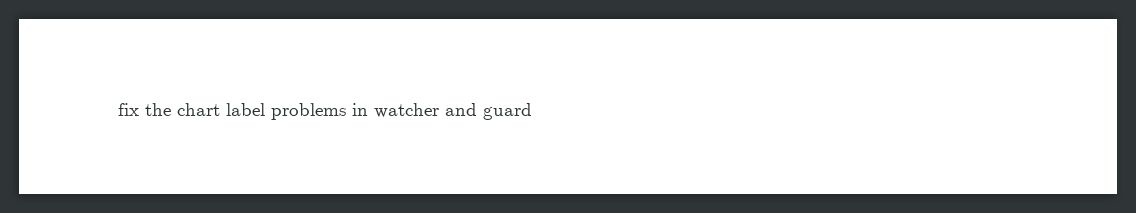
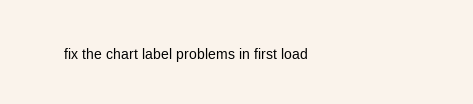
[374,103,532,120] watcher and guard -> [254,48,308,59] first load

